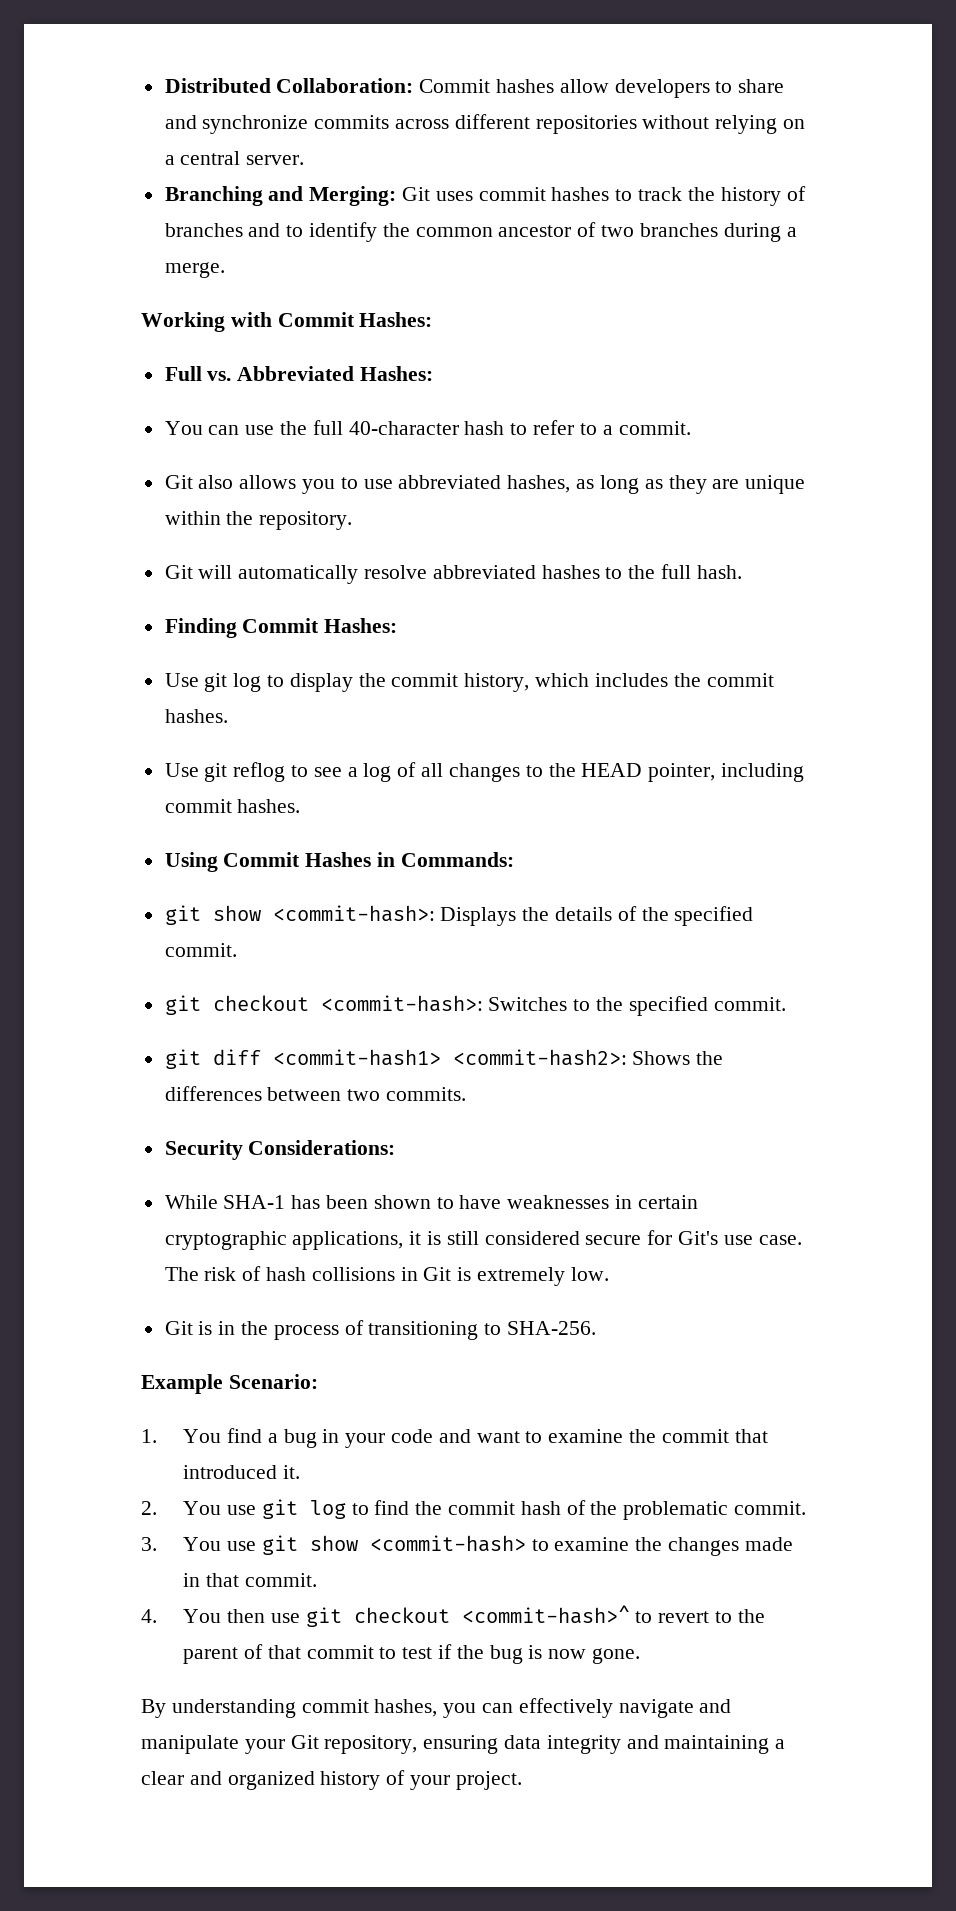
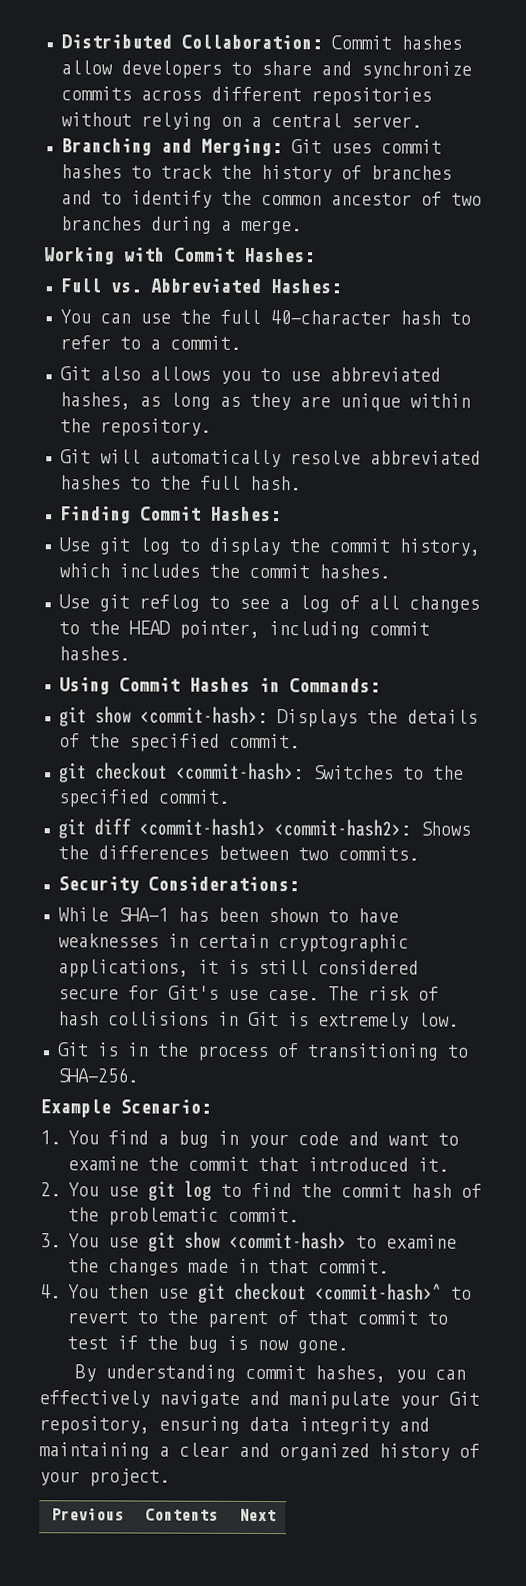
(522, 1780) none -> [50,1508,124,1521] [144,1508,218,1521] [238,1508,276,1522] // Previous | Contents | Next

